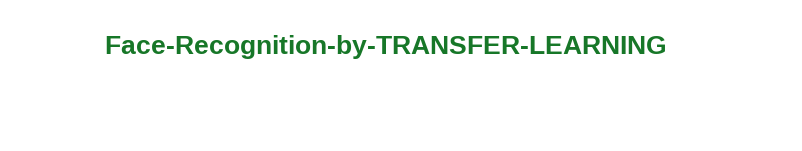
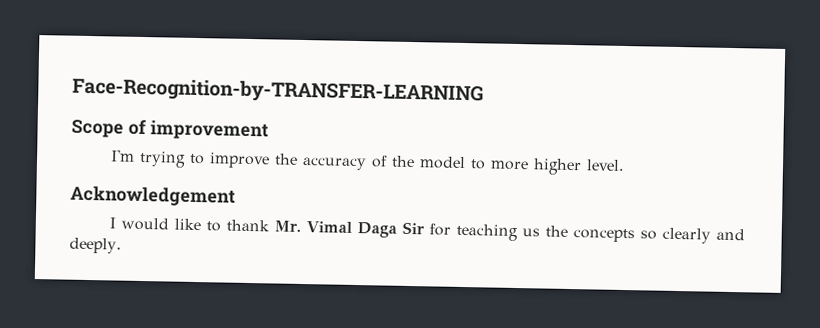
(667, 47) none -> [71,119,269,141] [109,149,625,176] [70,185,236,207] [108,217,745,244] [69,237,122,254] // Scope of improvement // I'm trying to improve the accuracy of the model to more higher level. // Acknowledgement // I would like to thank Mr. Vimal Daga Sir for teaching us the concepts so clearly and deeply.

